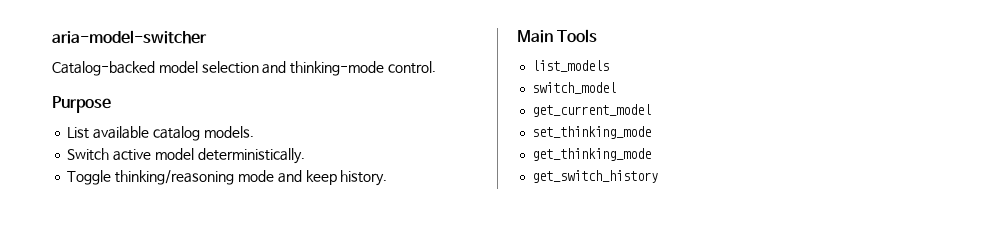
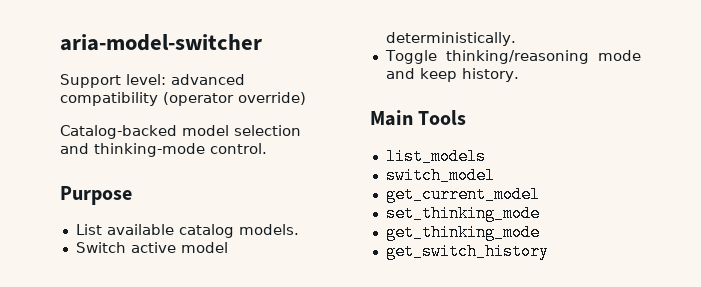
(207, 37) none -> [60,74,245,88] [60,92,306,106] // Support level: advanced compatibility (operator override)

